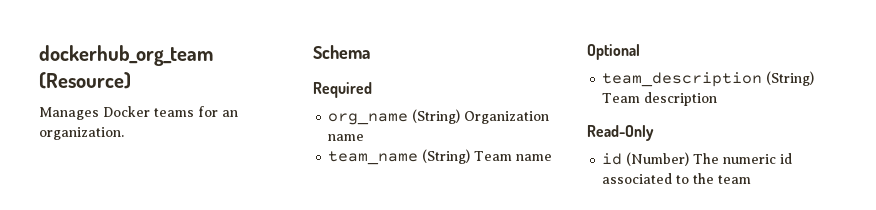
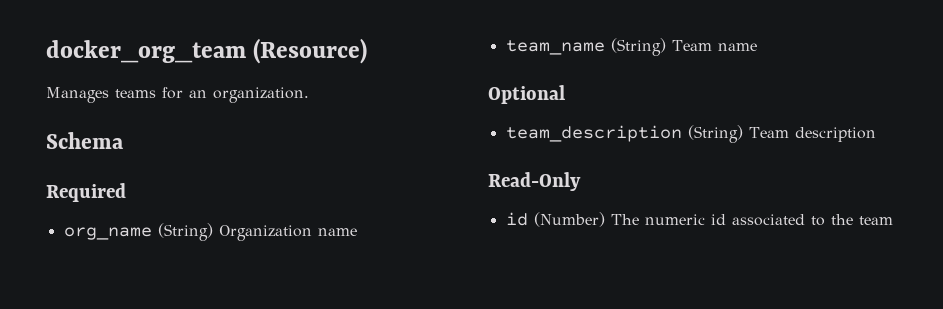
[39,45,213,66] dockerhub_org_team -> [46,40,246,63] docker_org_team
[103,106,150,117] Docker -> (109, 95) none

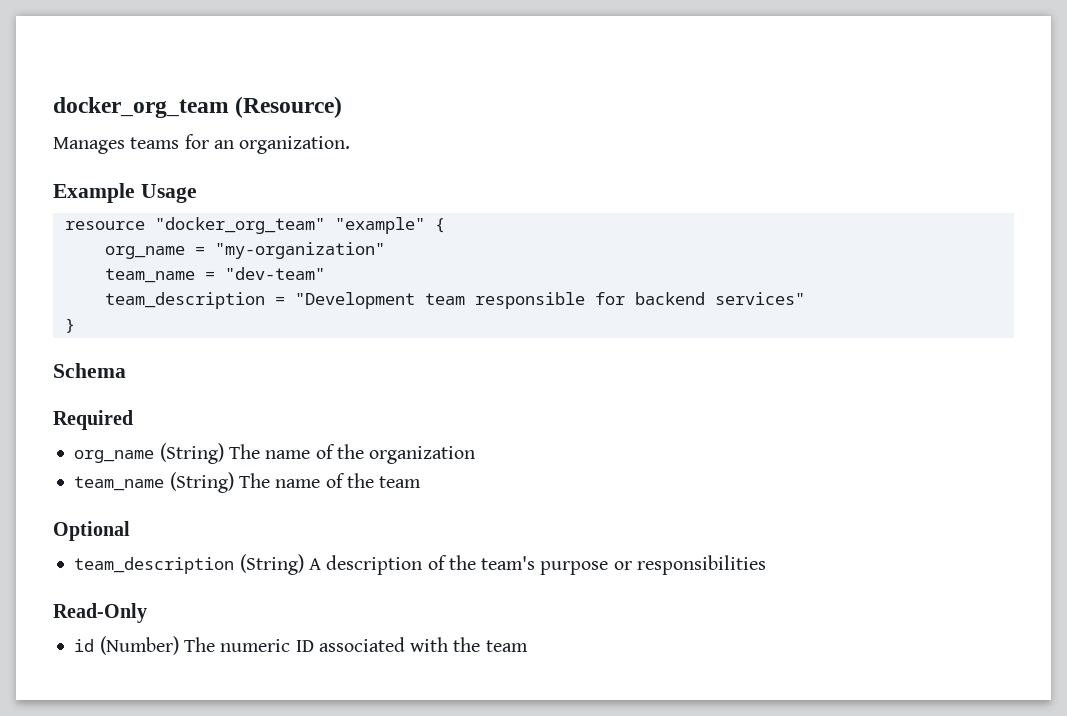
(309, 95) none -> [53,183,197,203] [64,217,445,234] [104,242,385,259] [104,267,325,283] [104,292,805,309] [64,318,75,333] // Example Usage // resource "docker_org_team" "example" { // org_name = "my-organization" // team_name = "dev-team" // team_description = "Development team responsible for backend services" // }
[218,225,357,241] Organization name -> [228,444,476,464] The name of the organization
[671,40,757,51] Team name -> [238,473,422,488] The name of the team
[748,127,789,138] Team -> [308,558,321,570] A
(876, 134) none -> [427,555,766,575] of the team's purpose or responsibilities
[710,214,825,226] id associated to -> [295,637,449,652] ID associated with

